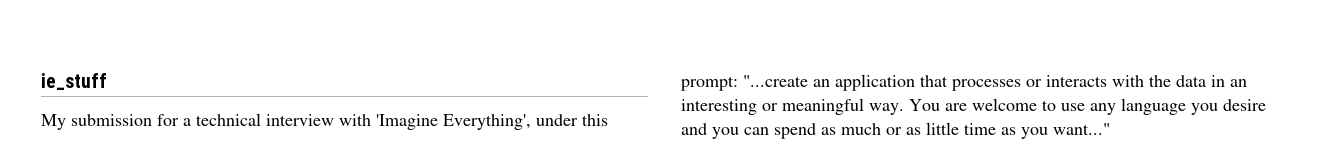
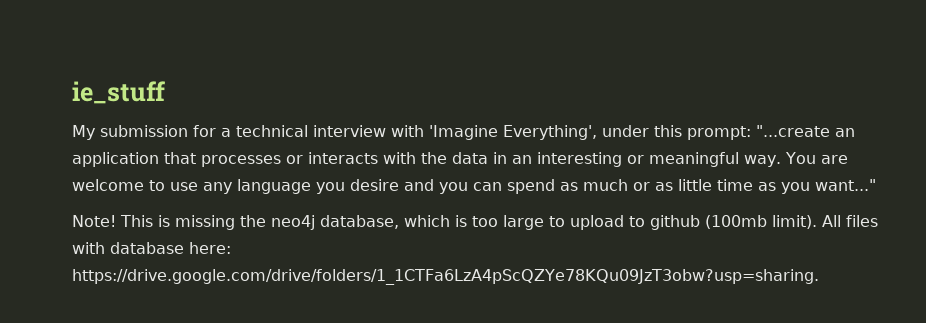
(1110, 129) none -> [72,215,878,230] [72,242,231,254] [72,269,819,285] // Note! This is missing the neo4j database, which is too large to upload to github (100mb limit). All files with database here: https://drive.google.com/drive/folders/1_1CTFa6LzA4pScQZYe78KQu09JzT3obw?usp=sharing.

